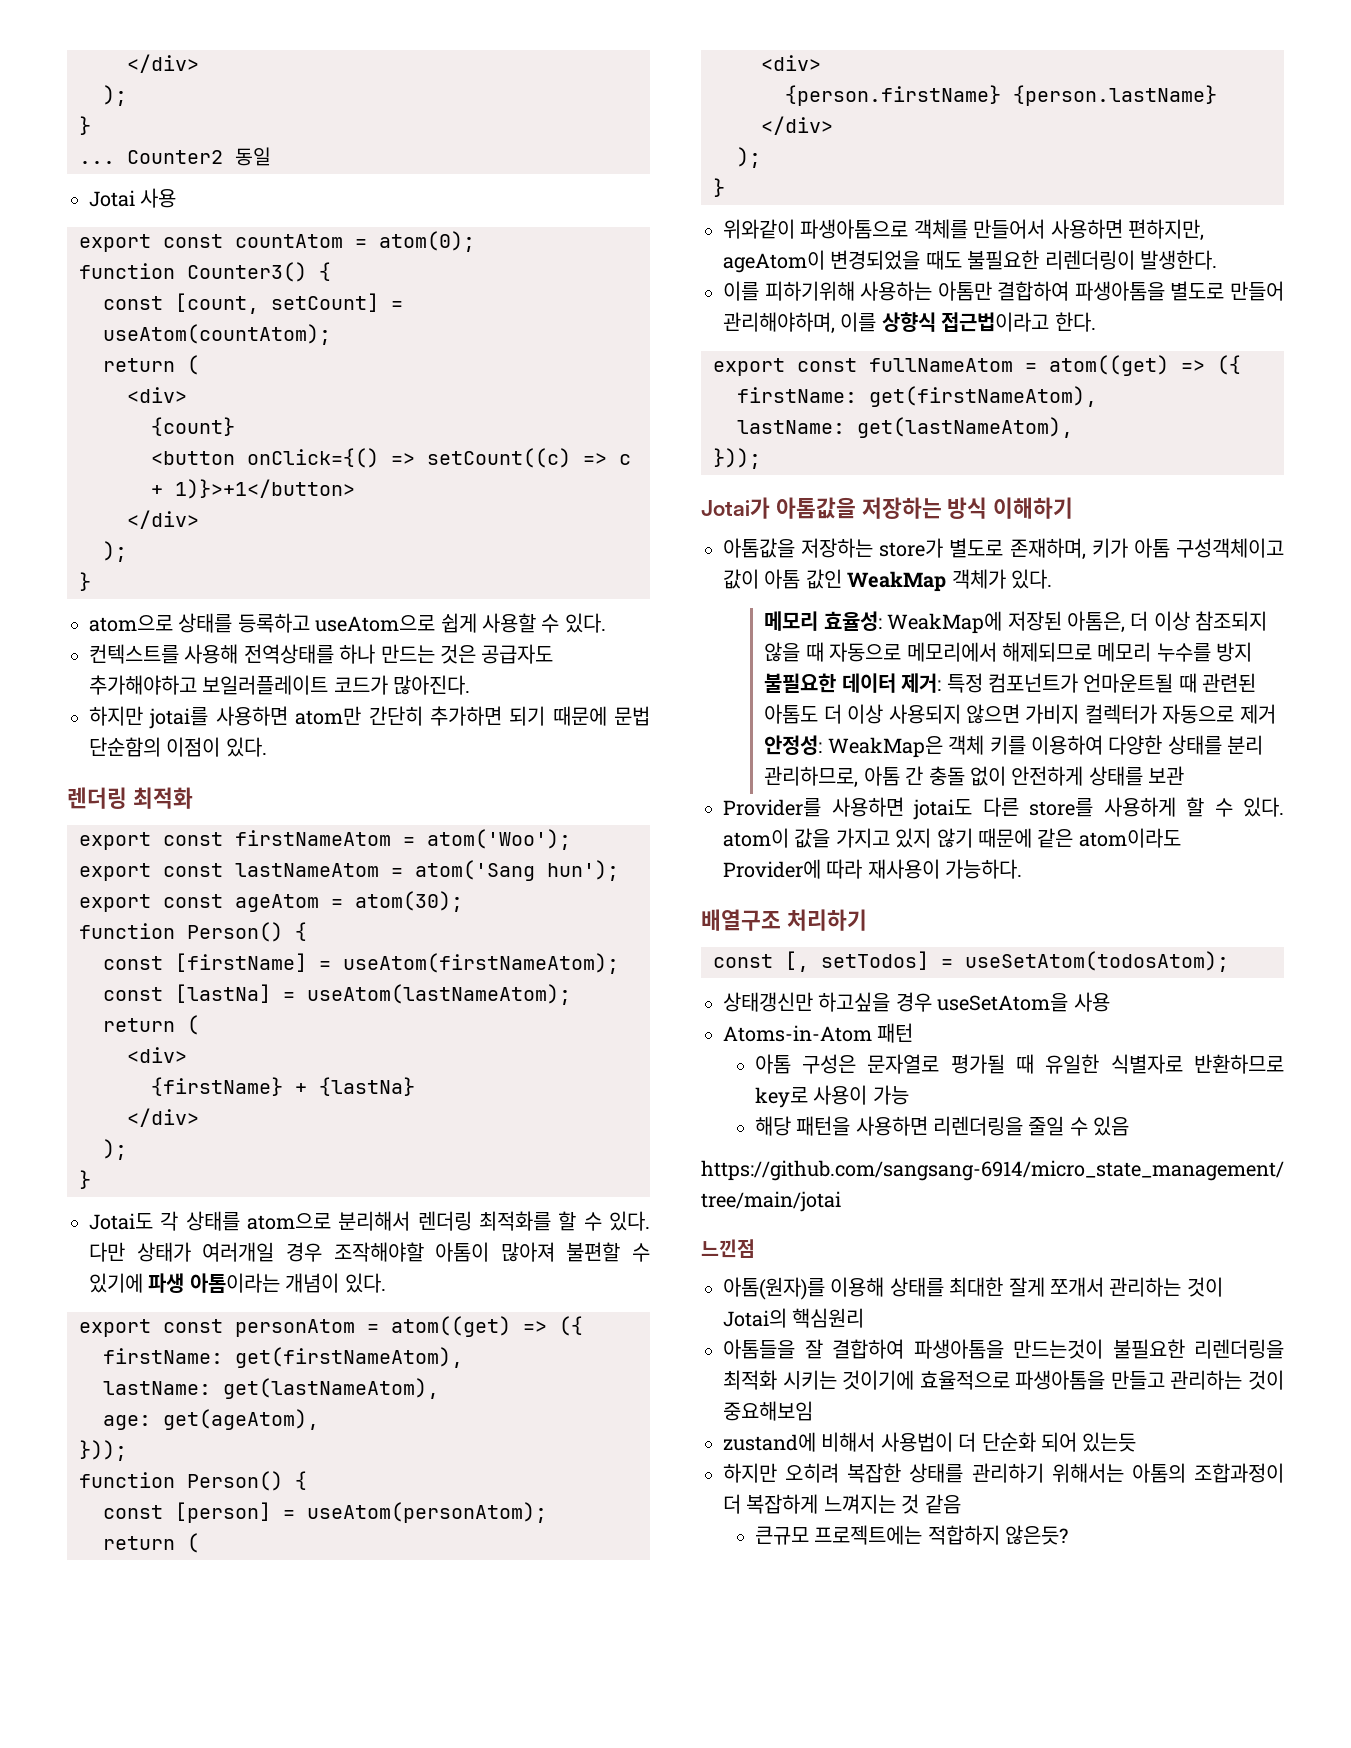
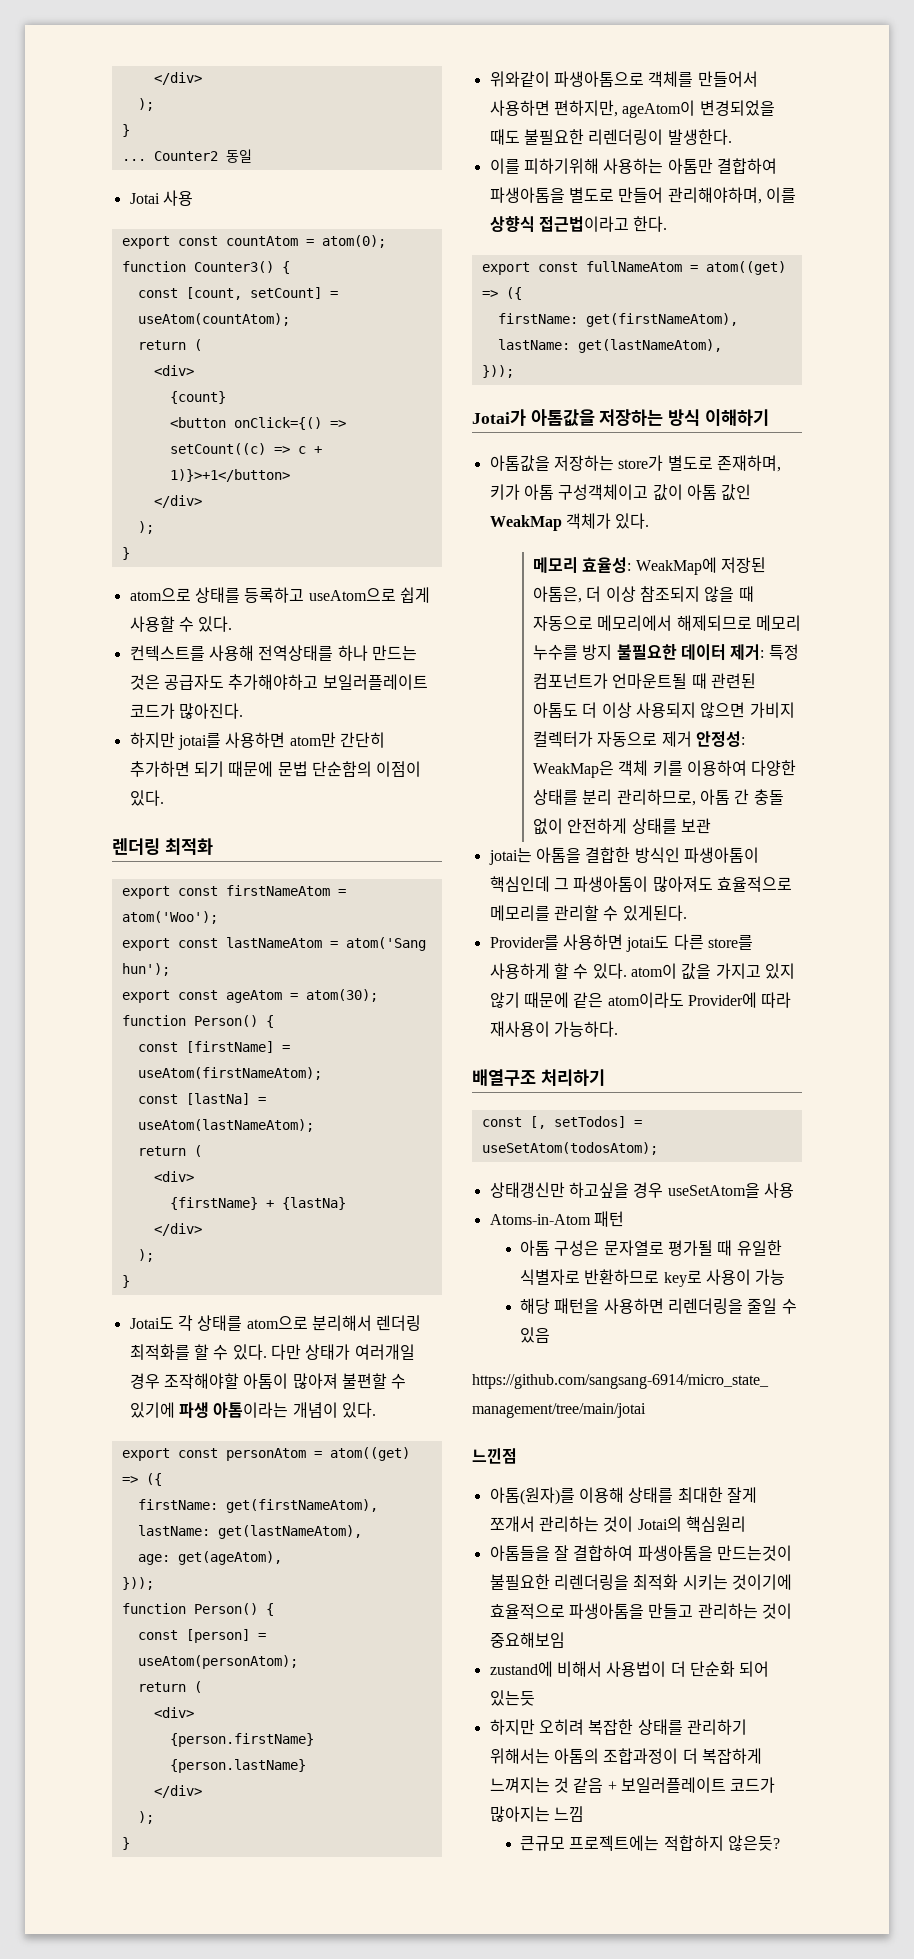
(1185, 775) none -> [488,847,759,865] [489,876,792,892] [489,905,687,921] // jotai는 아톰을 결합한 방식인 파생아톰이 핵심인데 그 파생아톰이 많아져도 효율적으로 메모리를 관리할 수 있게된다.
(961, 1504) none -> [607,1777,776,1793] [489,1806,584,1822] + 보일러플레이트 코드가 많아지는 느낌

